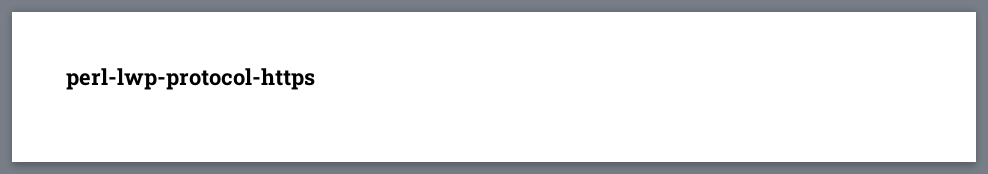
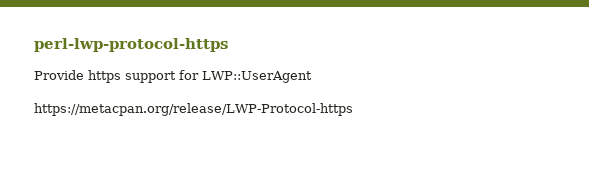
(315, 79) none -> [34,70,312,83] [34,103,353,116] // Provide https support for LWP::UserAgent // https://metacpan.org/release/LWP-Protocol-https

